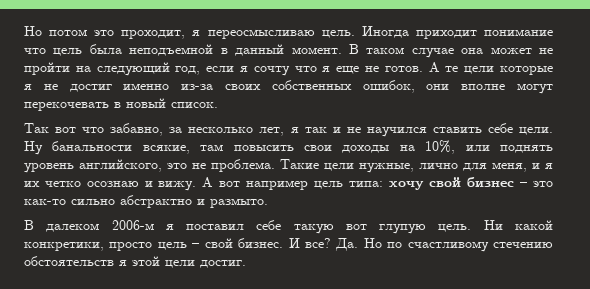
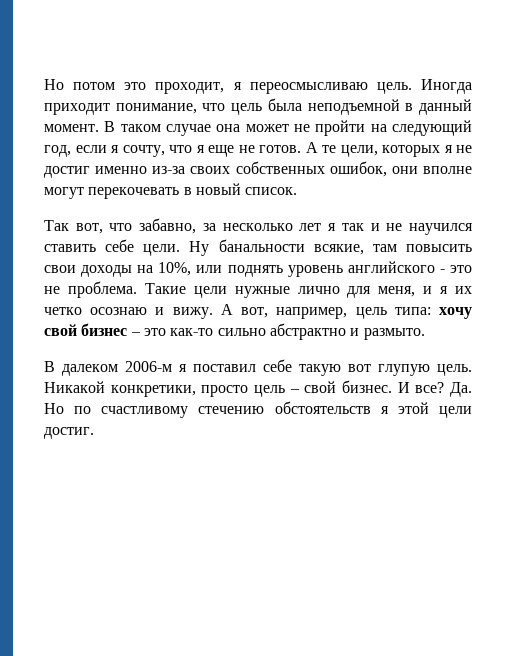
[483,29,553,36] понимание -> [115,103,197,114] понимание,
[253,66,290,76] сочту -> [122,145,165,157] сочту,
[464,66,554,75] цели которые -> [340,145,440,157] цели, которых
[55,127,77,133] вот -> [75,223,103,234] вот,
[259,127,285,136] лет, -> [299,223,322,231] лет
[79,159,162,172] английского, -> [347,261,445,273] английского -
[359,163,414,173] нужные, -> [234,286,290,298] нужные
[219,180,308,190] вот например -> [241,307,348,319] вот, например,
[483,220,553,230] Ни какой -> [44,381,105,393] Никакой

